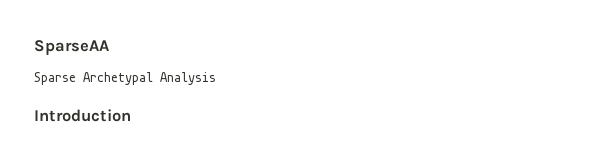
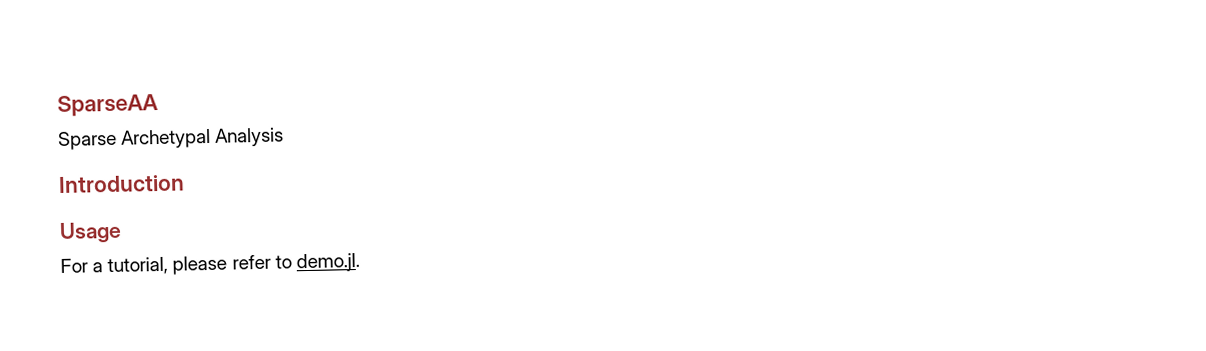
(131, 115) none -> [59,221,122,244] [60,252,360,276] // Usage // For a tutorial, please refer to demo.jl.

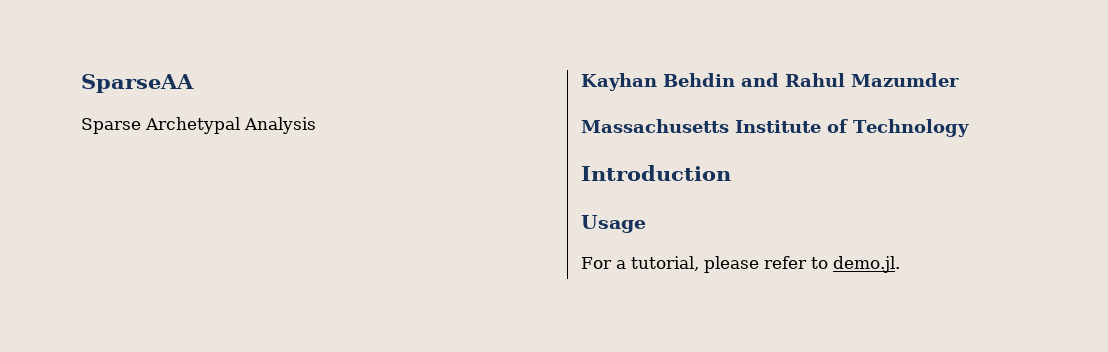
(285, 137) none -> [581,73,959,91] [581,119,969,137] // Kayhan Behdin and Rahul Mazumder // Massachusetts Institute of Technology

